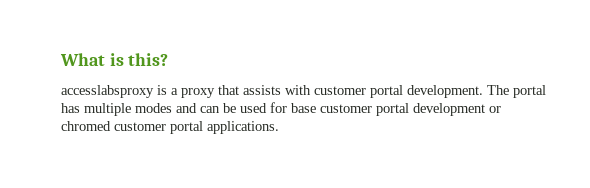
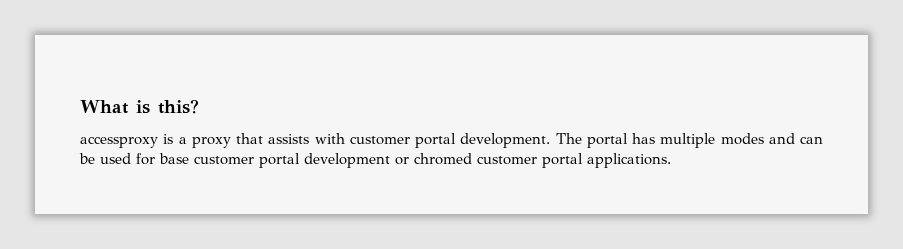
[61,85,154,98] accesslabsproxy -> [80,136,158,148] accessproxy

